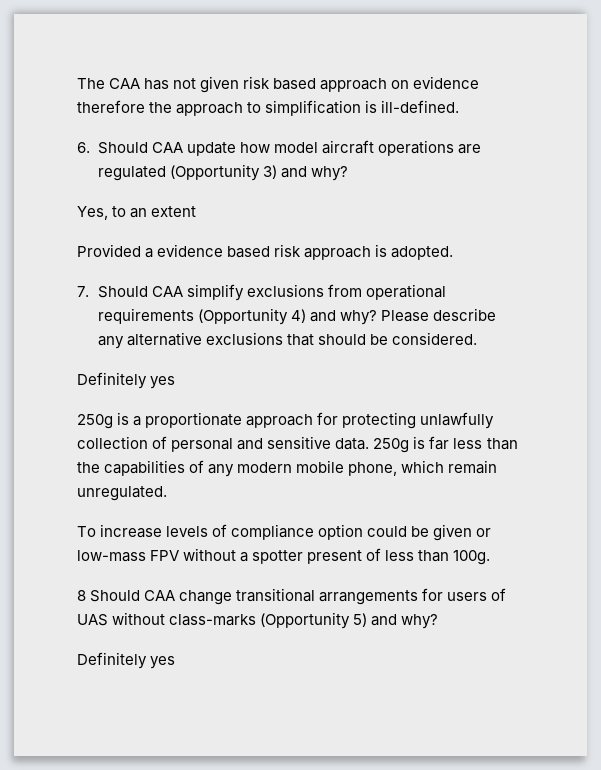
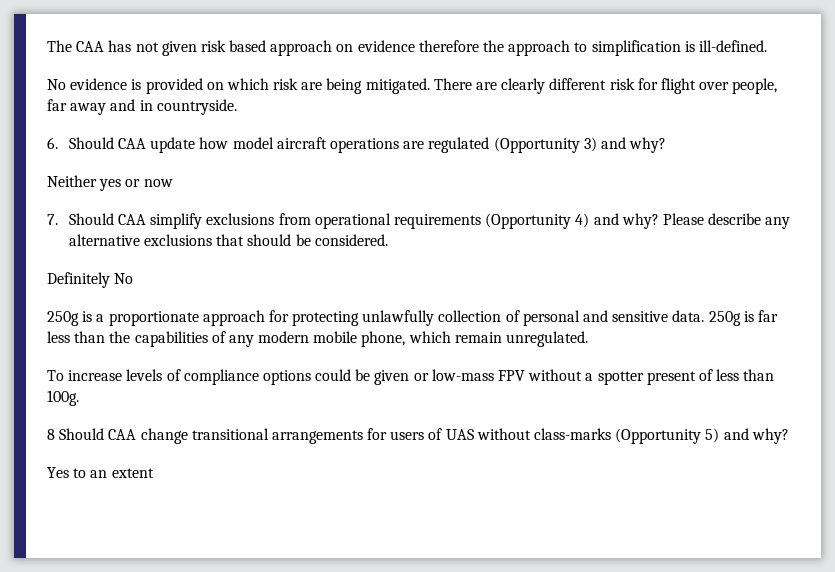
(460, 106) none -> [47,78,778,94] [47,99,237,115] // No evidence is provided on which risk are being mitigated. There are clearly different risk for flight over people, far away and in countryside.
[77,206,197,220] [77,244,454,260] Yes, to an extent // Provided a evidence based risk approach is adopted. -> [47,175,173,191] Neither yes or now
[150,376,176,389] yes -> [114,273,134,284] No
[318,524,364,540] option -> [262,370,311,385] options
[77,652,176,669] Definitely yes -> [47,467,154,478] Yes to an extent

